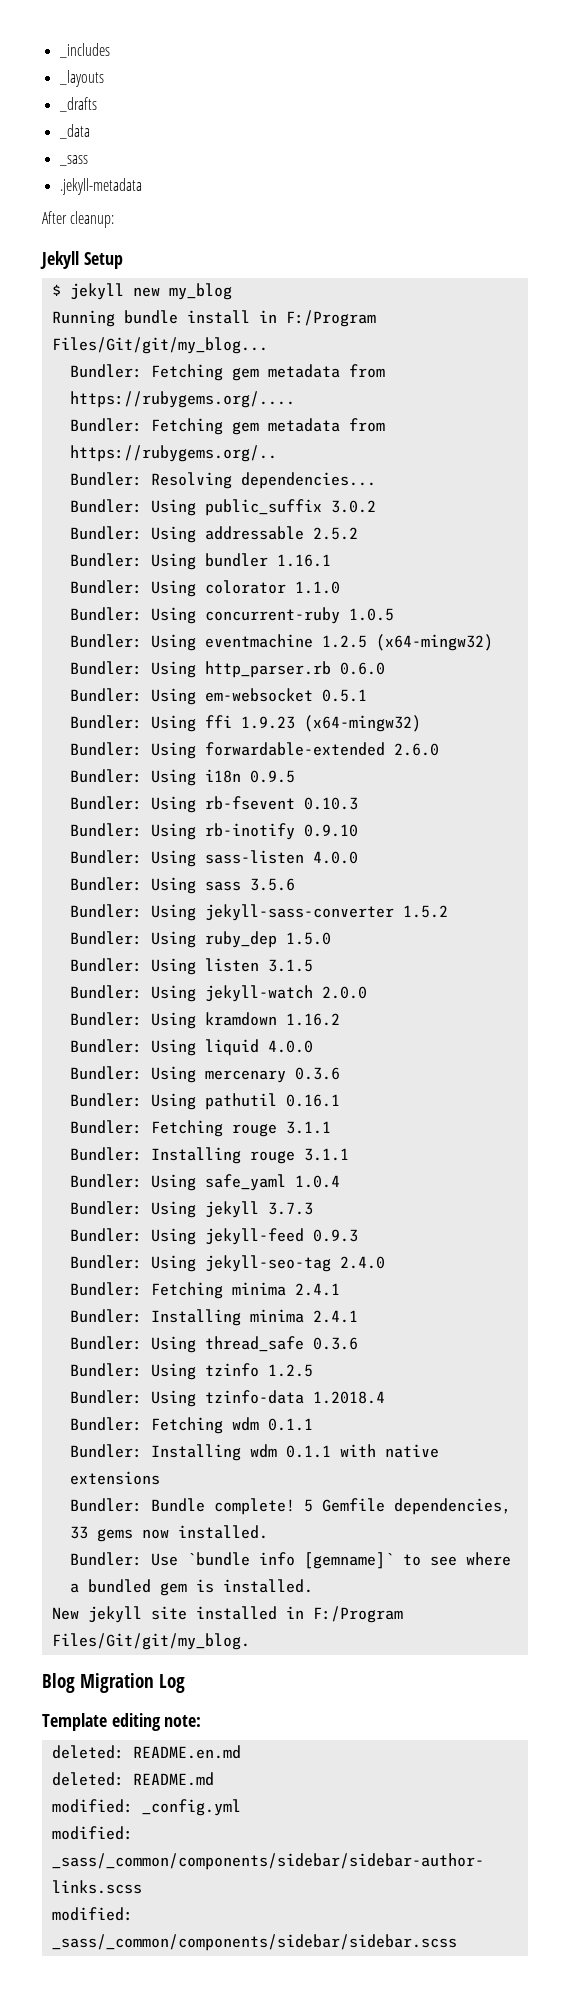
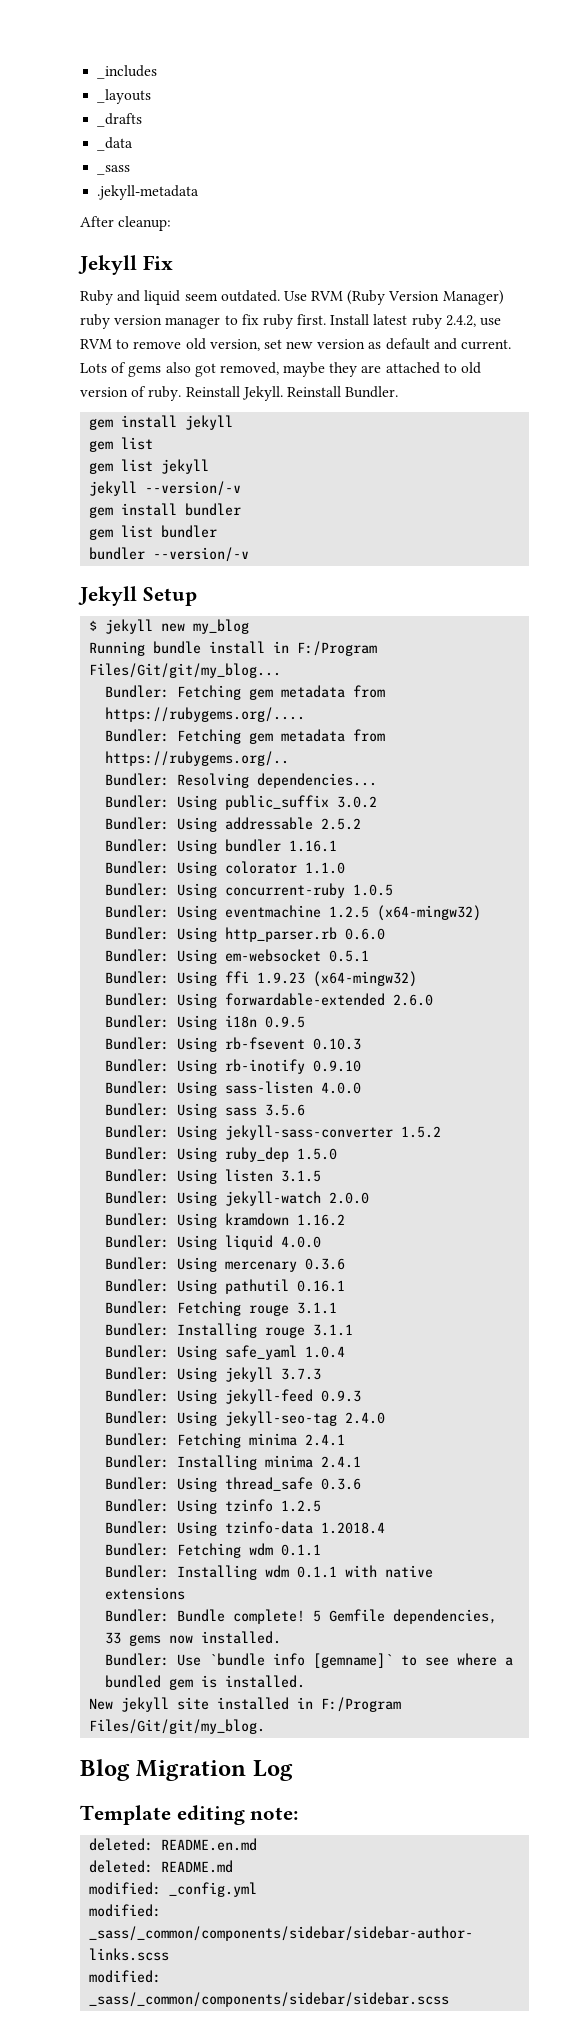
(115, 219) none -> [78,255,173,275] [80,290,504,305] [80,314,502,329] [80,338,512,351] [80,362,482,377] [80,386,399,401] [89,415,234,430] [89,437,154,452] [89,459,210,474] [89,481,242,496] [89,503,242,518] [89,525,218,540] [89,547,250,562] // Jekyll Fix // Ruby and liquid seem outdated. Use RVM (Ruby Version Manager) ruby version manager to fix ruby first. Install latest ruby 2.4.2, use RVM to remove old version, set new version as default and current. Lots of gems also got removed, maybe they are attached to old version of ruby. Reinstall Jekyll. Reinstall Bundler. // gem install jekyll // gem list // gem list jekyll // jekyll --version/-v // gem install bundler // gem list bundler // bundler --version/-v

